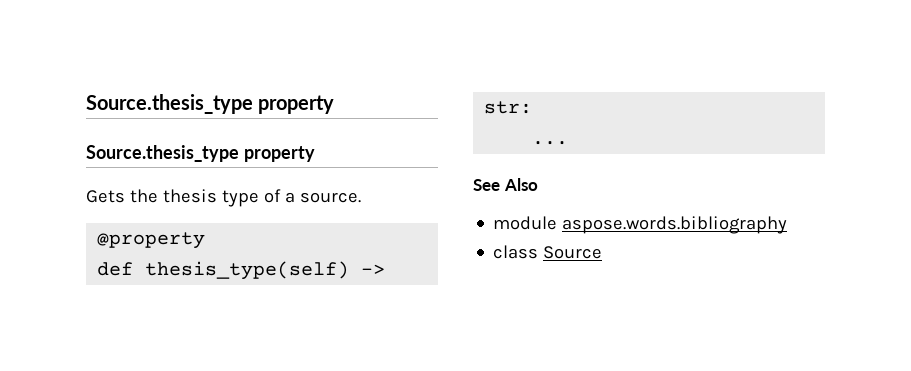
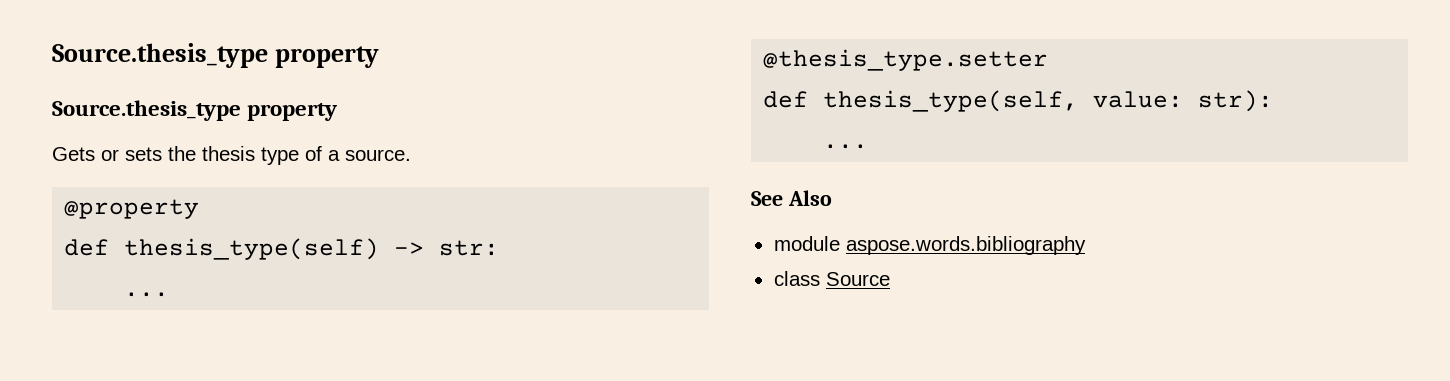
(125, 196) none -> [101,147,162,161] or sets
(569, 143) none -> [763,49,1049,71] [763,90,1274,112] [823,144,869,149] // @thesis_type.setter // def thesis_type(self, value: str): // ...

